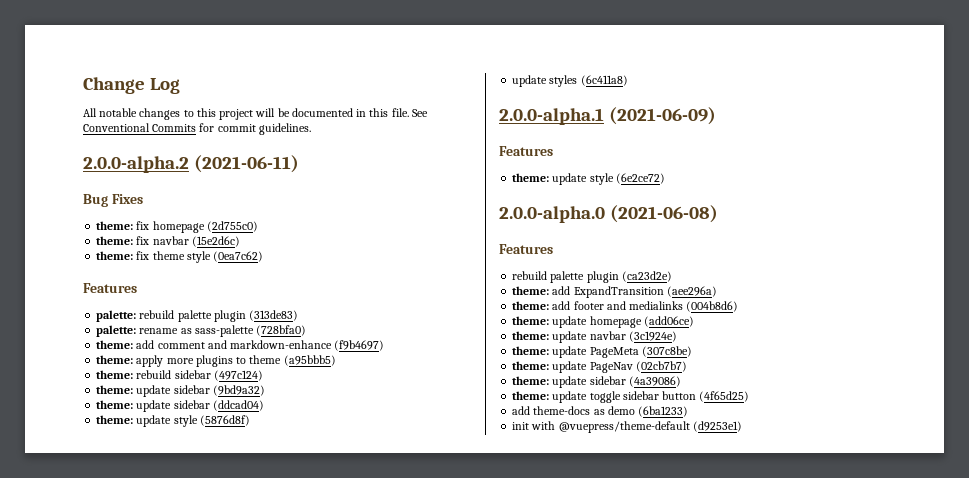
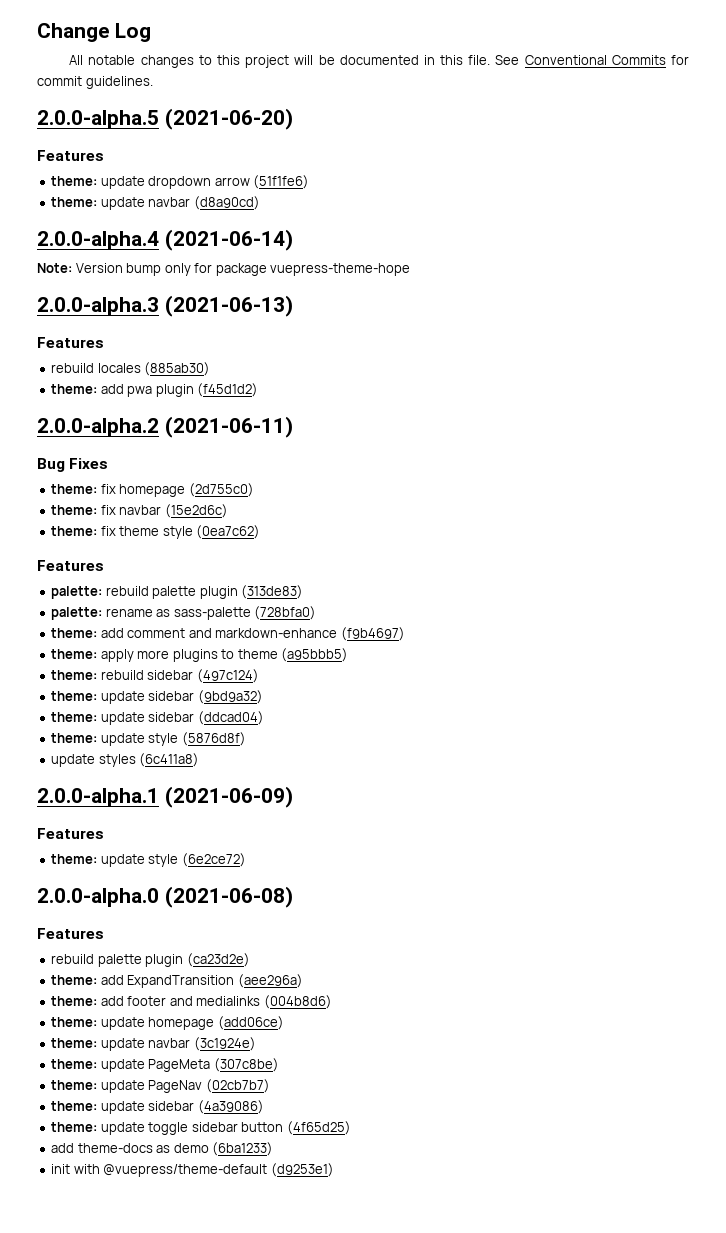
(311, 129) none -> [37,108,293,130] [37,150,104,161] [51,175,310,189] [51,196,260,210] [37,229,293,251] [37,263,411,276] [37,295,293,317] [37,337,104,348] [51,362,211,376] [51,383,259,397] // 2.0.0-alpha.5 (2021-06-20) // Features // theme: update dropdown arrow (51f1fe6) // theme: update navbar (d8a90cd) // 2.0.0-alpha.4 (2021-06-14) // Note: Version bump only for package vuepress-theme-hope // 2.0.0-alpha.3 (2021-06-13) // Features // rebuild locales (885ab30) // theme: add pwa plugin (f45d1d2)

